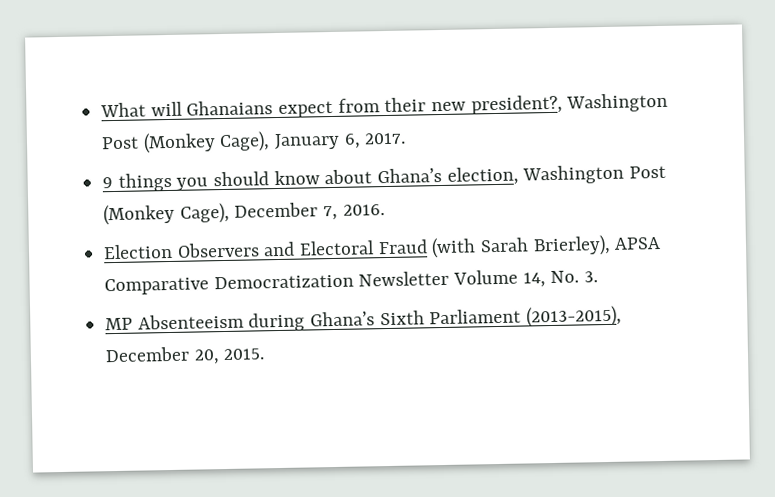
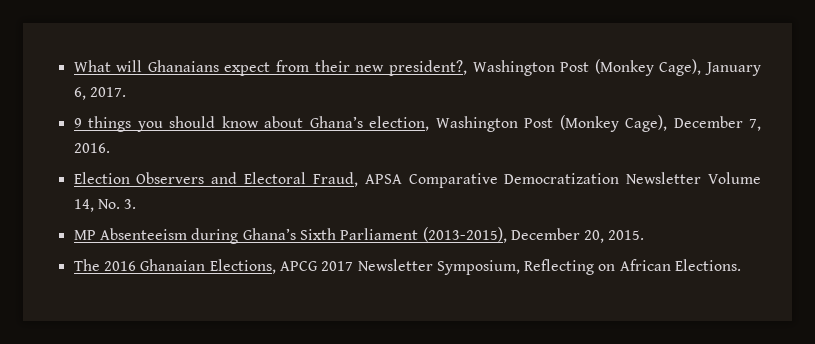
[377,234,611,259] Fraud (with Sarah Brierley), -> [312,172,358,187] Fraud,
(266, 354) none -> [73,259,742,275] // The 2016 Ghanaian Elections, APCG 2017 Newsletter Symposium, Reflecting on African Elections.

